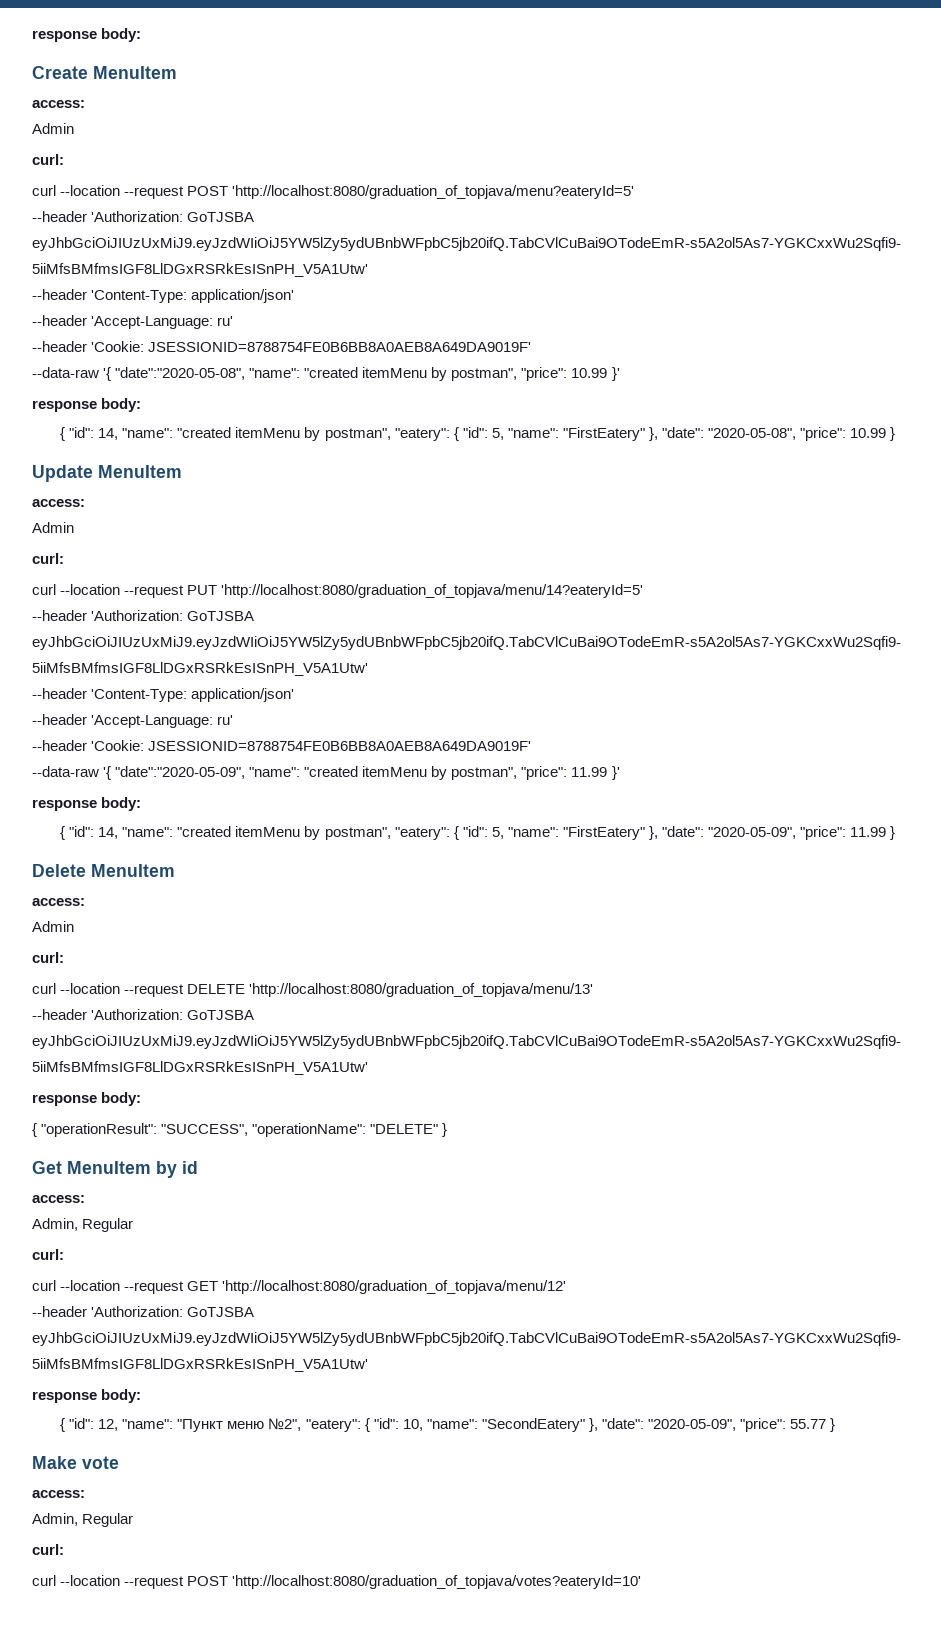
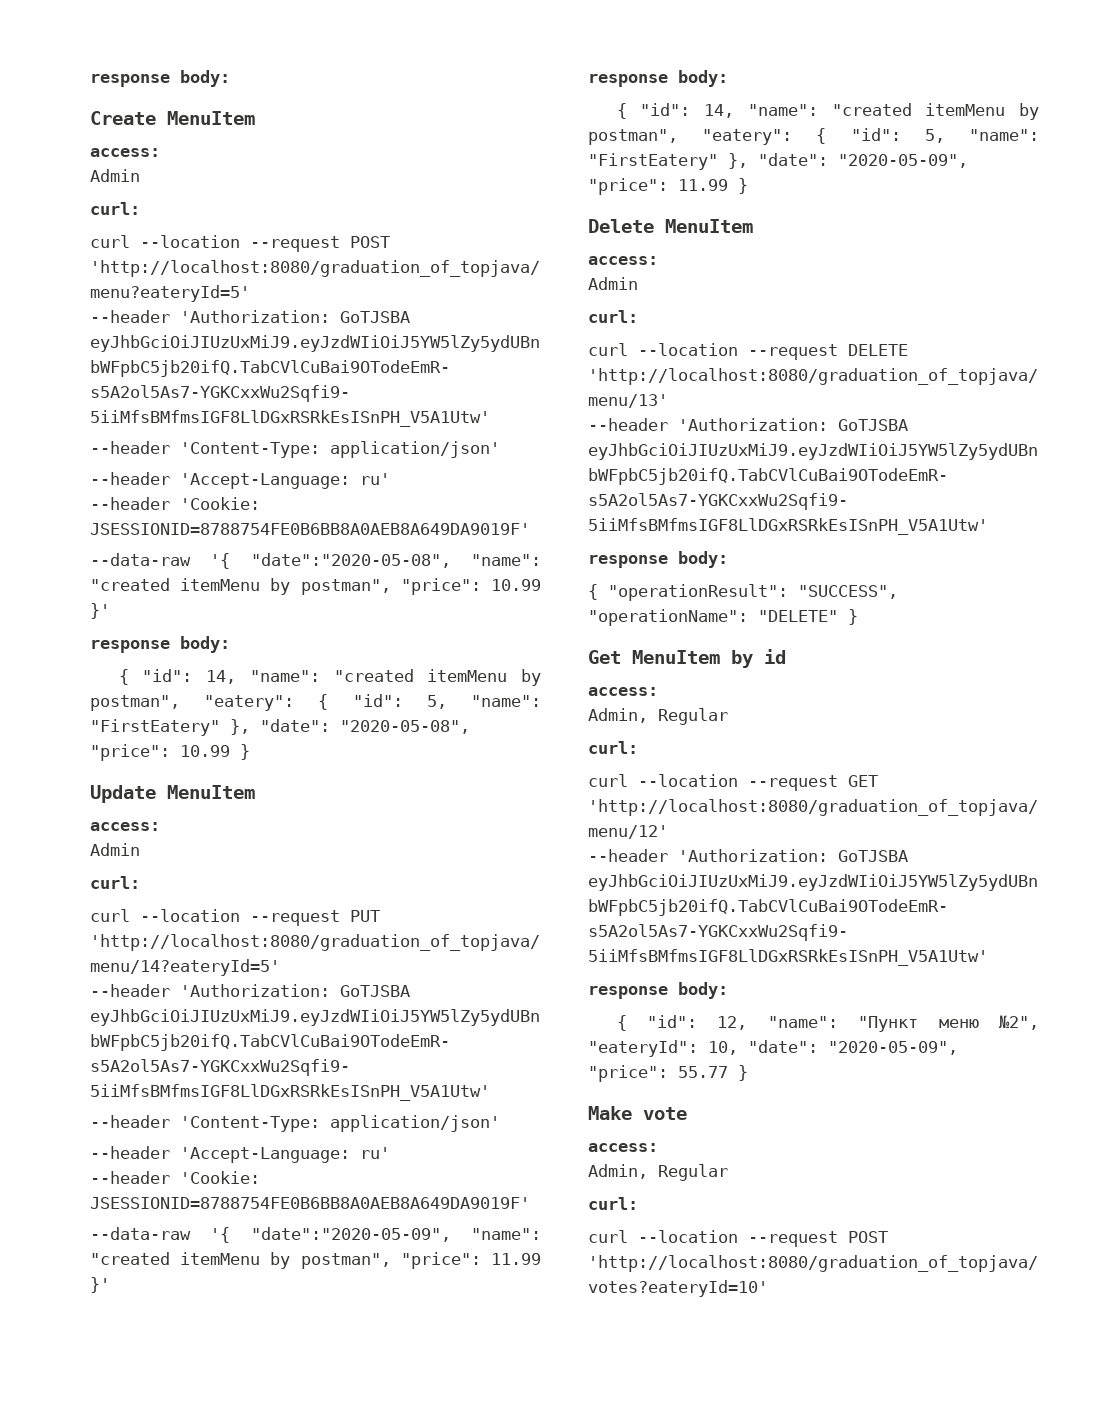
[305,1418,598,1432] "eatery": { "id": 10, "name": "SecondEatery" }, -> [588,1040,738,1057] "eateryId": 10,

